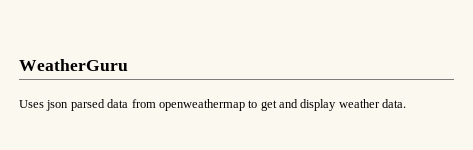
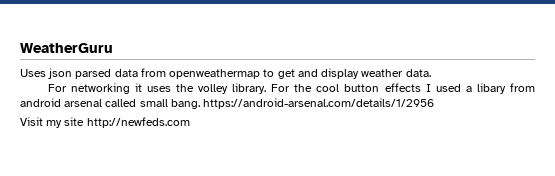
(407, 103) none -> [47,83,535,94] [20,98,435,109] [20,117,190,128] // For networking it uses the volley library. For the cool button effects I used a libary from android arsenal called small bang. https://android-arsenal.com/details/1/2956 // Visit my site http://newfeds.com

